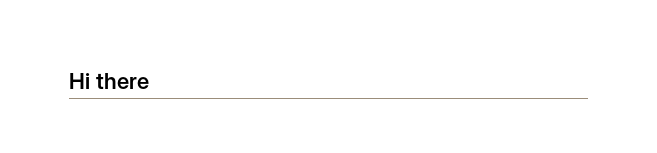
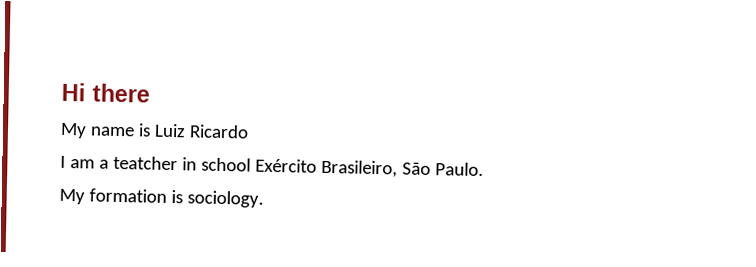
(149, 81) none -> [60,122,249,139] [60,155,484,178] [59,188,264,208] // My name is Luiz Ricardo // I am a teatcher in school Exército Brasileiro, São Paulo. // My formation is sociology.

